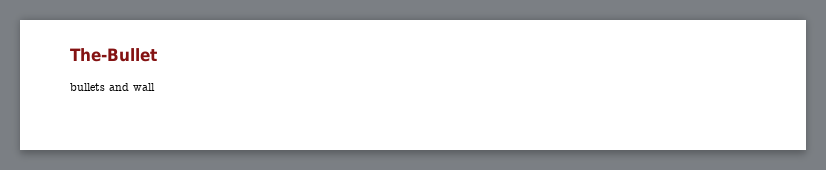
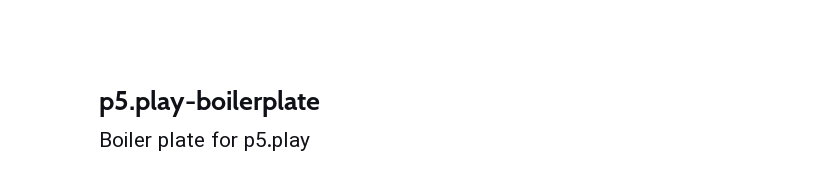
[70,48,157,62] [70,83,155,91] The-Bullet // bullets and wall -> [99,90,320,117] [99,131,310,151] p5.play-boilerplate // Boiler plate for p5.play

